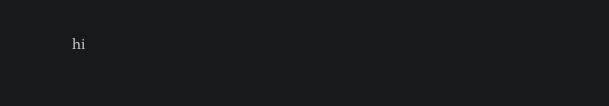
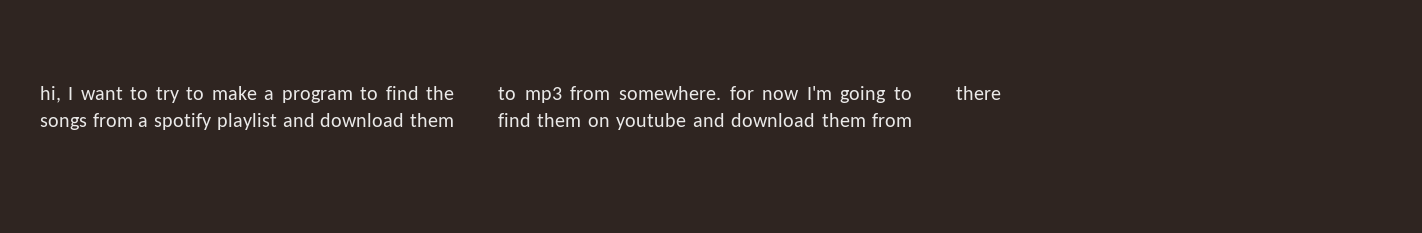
[72,38,86,49] hi -> [40,86,454,103] [40,113,454,130] [498,86,912,103] [498,113,912,130] [956,86,1001,100] hi, I want to try to make a program to find the songs from a spotify playlist and download them to mp3 from somewhere. for now I'm going to find them on youtube and download them from there

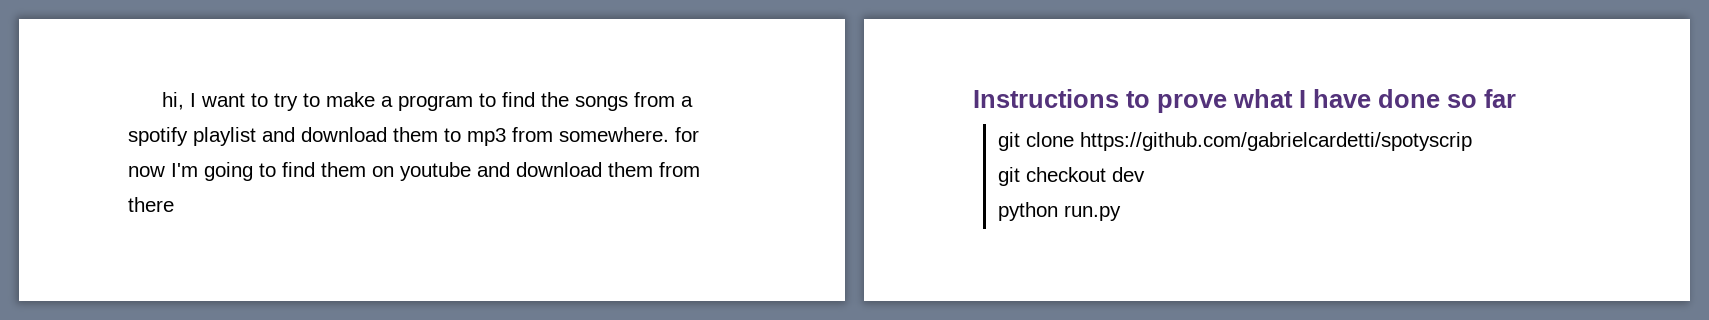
(1001, 93) none -> [973,89,1516,113] [997,132,1472,151] [997,167,1145,186] [997,202,1121,221] // Instructions to prove what I have done so far // git clone https://github.com/gabrielcardetti/spotyscrip // git checkout dev // python run.py

